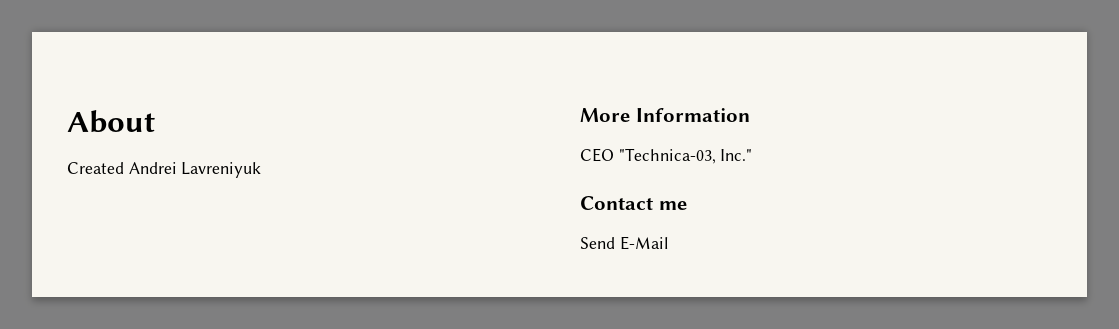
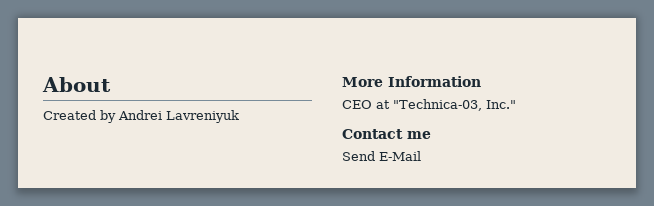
(124, 168) none -> [100,110,116,123] by
(614, 155) none -> [376,100,390,109] at

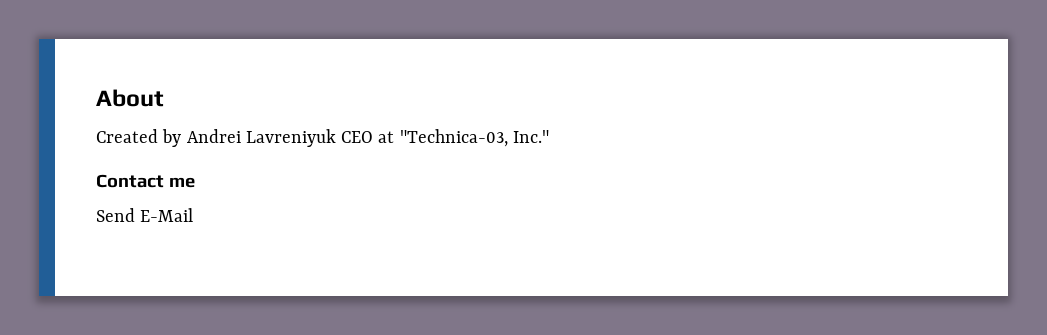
[342,76,481,87] // More Information // -> (336, 138) none

